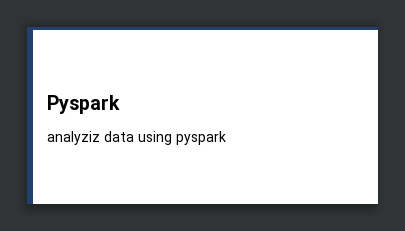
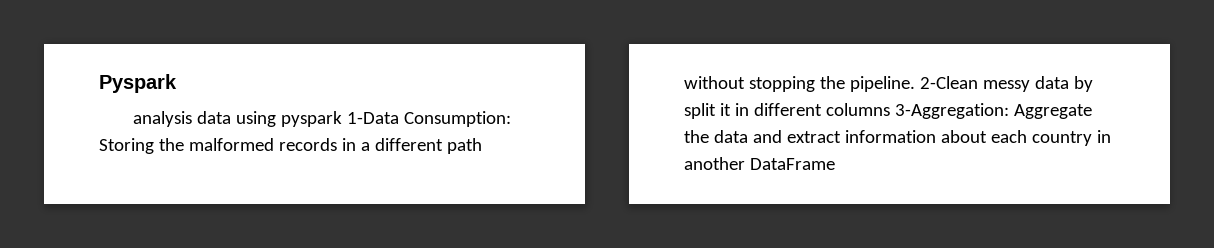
[47,131,100,145] analyziz -> [133,111,193,127] analysis
(226, 138) none -> [347,111,512,127] [99,138,482,154] [684,76,1093,92] [684,103,1092,119] [684,130,1111,146] [684,157,835,170] 1-Data Consumption: Storing the malformed records in a different path without stopping the pipeline. 2-Clean messy data by split it in different columns 3-Aggregation: Aggregate the data and extract information about each country in another DataFrame

